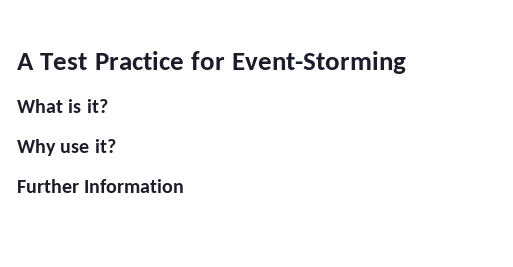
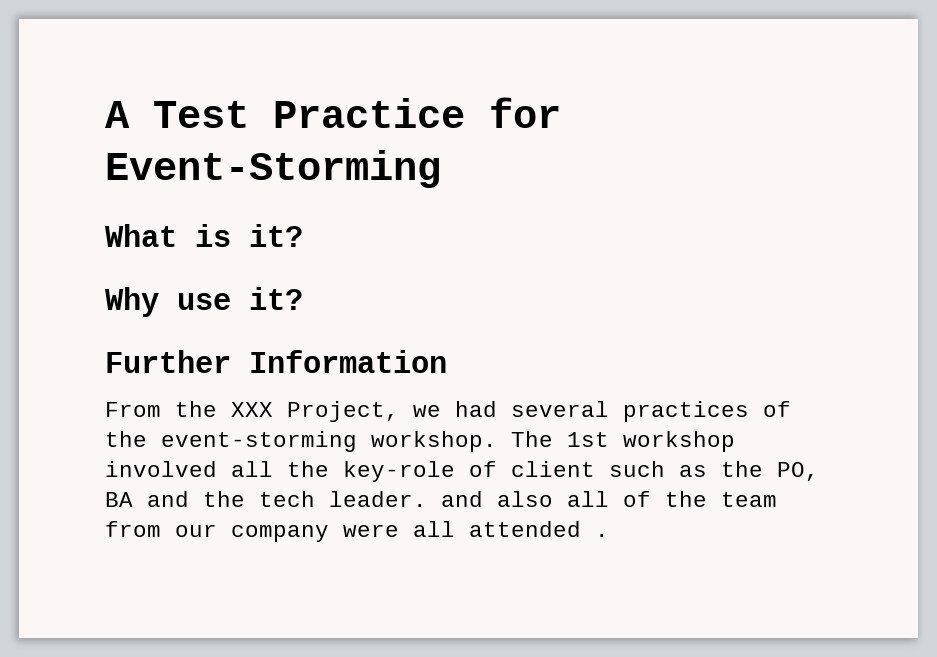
(185, 186) none -> [105,401,791,422] [105,431,735,452] [105,461,819,482] [105,491,777,507] [105,521,609,542] // From the XXX Project, we had several practices of the event-storming workshop. The 1st workshop involved all the key-role of client such as the PO, BA and the tech leader. and also all of the team from our company were all attended .

